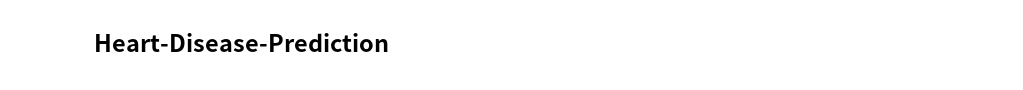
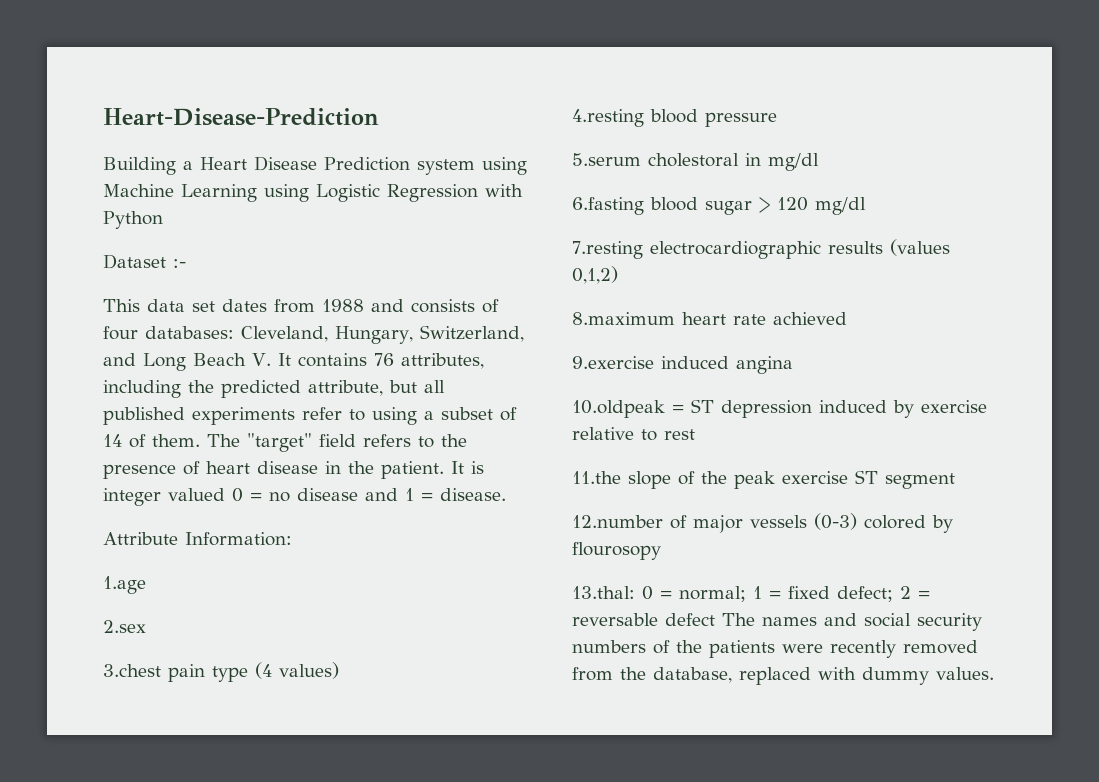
(389, 42) none -> [103,156,527,175] [103,184,523,202] [103,211,163,229] [103,254,186,269] [103,299,499,313] [103,325,524,344] [103,353,484,371] [103,380,445,398] [103,407,517,425] [103,433,467,452] [103,461,484,479] [103,488,506,506] [103,532,292,546] [103,576,146,594] [103,620,146,633] [103,662,339,682] [572,109,777,127] [572,153,819,171] [572,197,866,215] [572,239,950,259] [572,266,618,284] [572,312,847,325] [572,356,793,374] [572,399,987,418] [572,427,695,441] [572,470,955,489] [572,513,953,533] [572,542,661,560] [572,586,930,602] [572,613,982,631] [572,640,978,658] [572,667,994,685] // Building a Heart Disease Prediction system using Machine Learning using Logistic Regression with Python // Dataset :- // This data set dates from 1988 and consists of four databases: Cleveland, Hungary, Switzerland, and Long Beach V. It contains 76 attributes, including the predicted attribute, but all published experiments refer to using a subset of 14 of them. The "target" field refers to the presence of heart disease in the patient. It is integer valued 0 = no disease and 1 = disease. // Attribute Information: // 1.age // 2.sex // 3.chest pain type (4 values) // 4.resting blood pressure // 5.serum cholestoral in mg/dl // 6.fasting blood sugar > 120 mg/dl // 7.resting electrocardiographic results (values 0,1,2) // 8.maximum heart rate achieved // 9.exercise induced angina // 10.oldpeak = ST depression induced by exercise relative to rest // 11.the slope of the peak exercise ST segment // 12.number of major vessels (0-3) colored by flourosopy // 13.thal: 0 = normal; 1 = fixed defect; 2 = reversable defect The names and social security numbers of the patients were recently removed from the database, replaced with dummy values.

